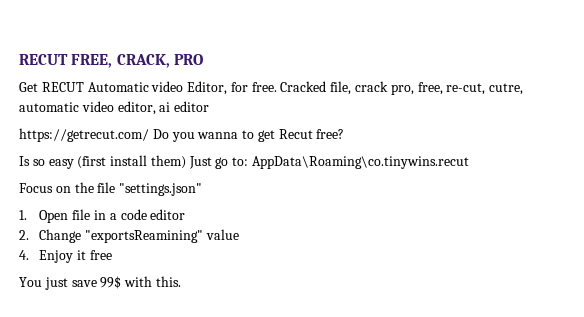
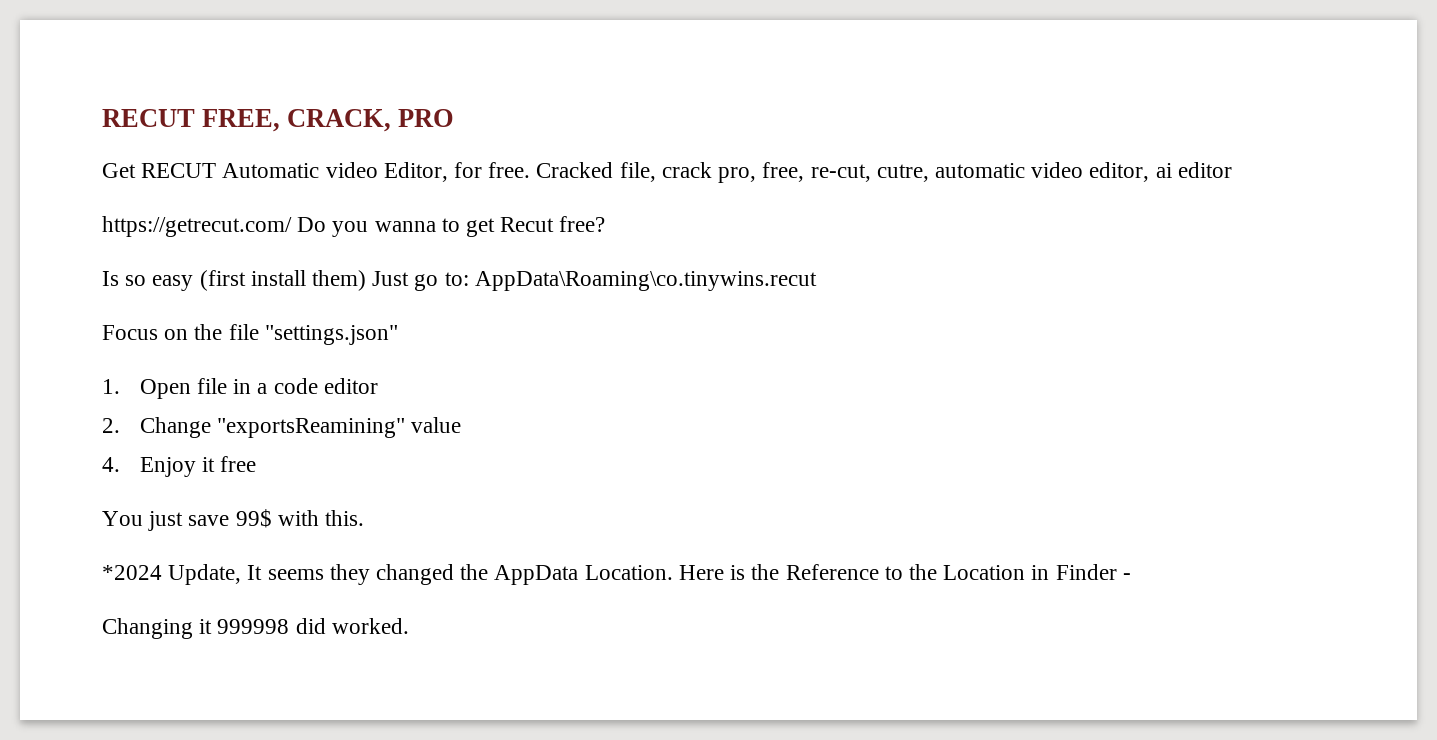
(181, 281) none -> [102,564,1131,585] [102,618,409,639] // *2024 Update, It seems they changed the AppData Location. Here is the Reference to the Location in Finder - // Changing it 999998 did worked.

